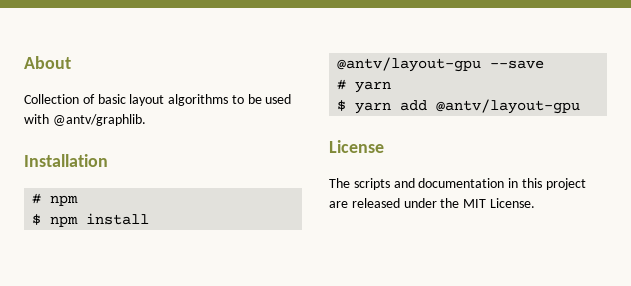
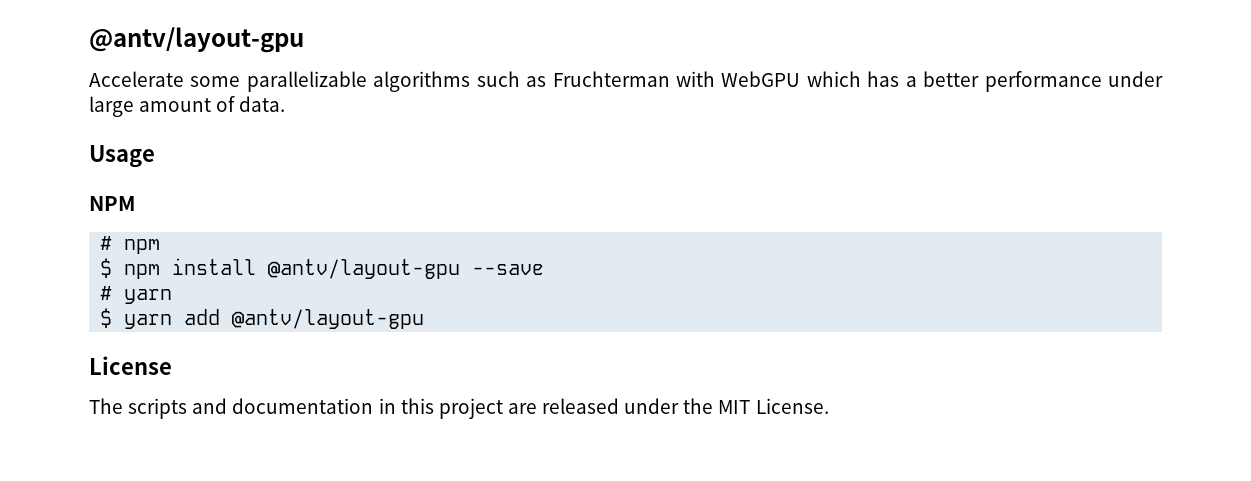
[24,56,71,69] [24,94,292,106] [24,114,146,126] [24,154,108,167] About // Collection of basic layout algorithms to be used with @antv/graphlib. // Installation -> [89,27,304,53] [89,71,1164,92] [89,96,286,117] [89,145,155,168] [89,196,135,211] @antv/layout-gpu // Accelerate some parallelizable algorithms such as Fruchterman with WebGPU which has a better performance under large amount of data. // Usage // NPM

